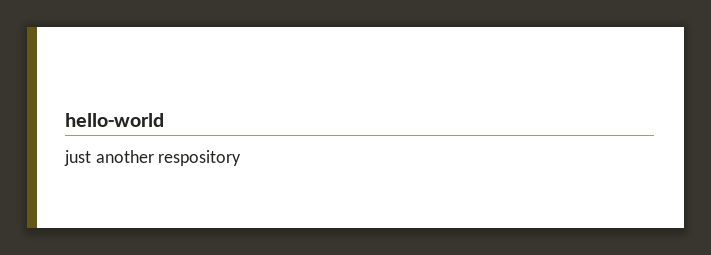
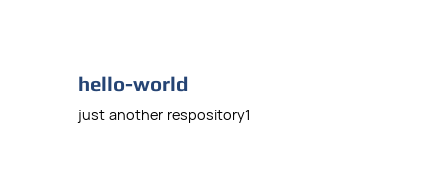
[158,150,242,166] respository -> [166,110,251,123] respository1

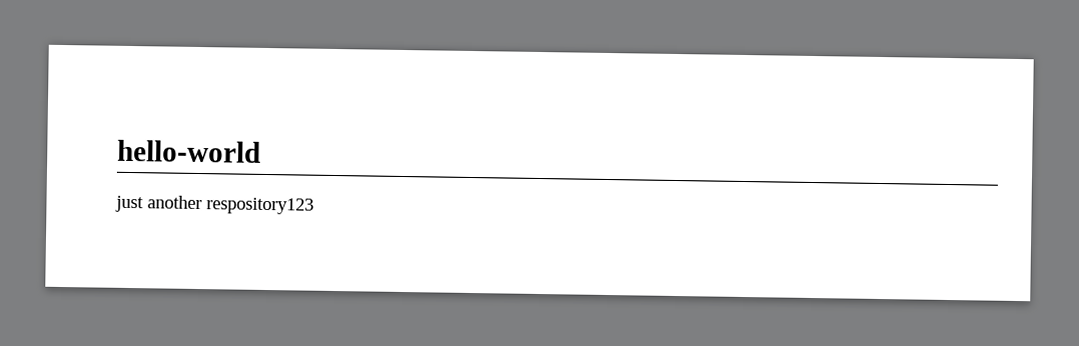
[166,110,251,123] respository1 -> [206,197,314,215] respository123

